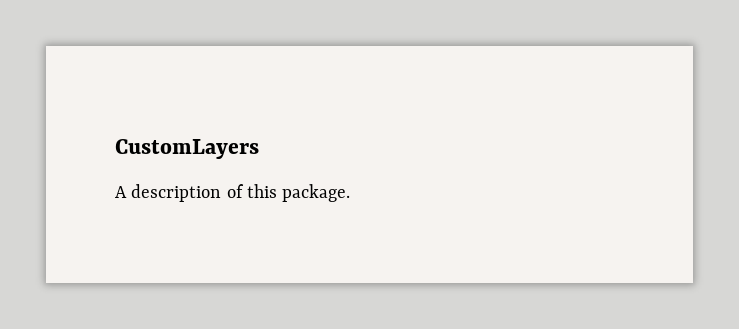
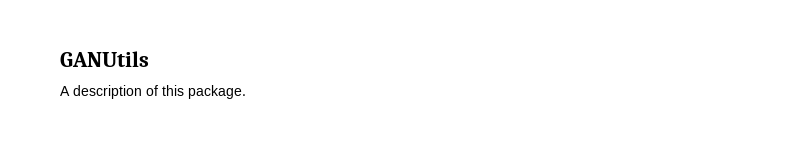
[115,139,259,159] CustomLayers -> [60,51,149,67] GANUtils

